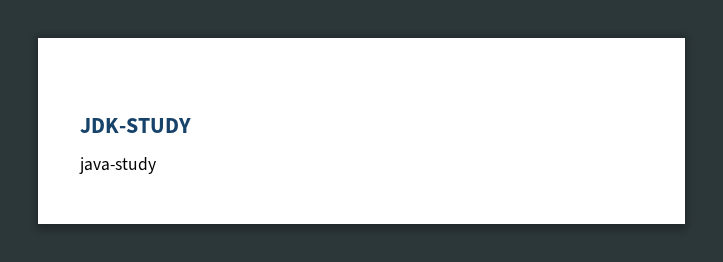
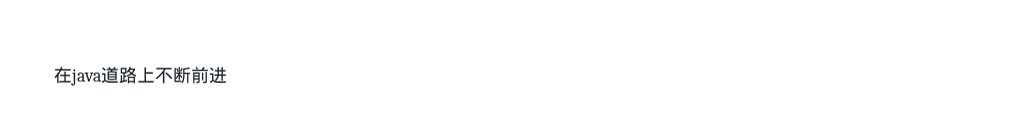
[80,118,191,133] [79,157,156,174] JDK-STUDY // java-study -> [53,66,227,86] 在java道路上不断前进

